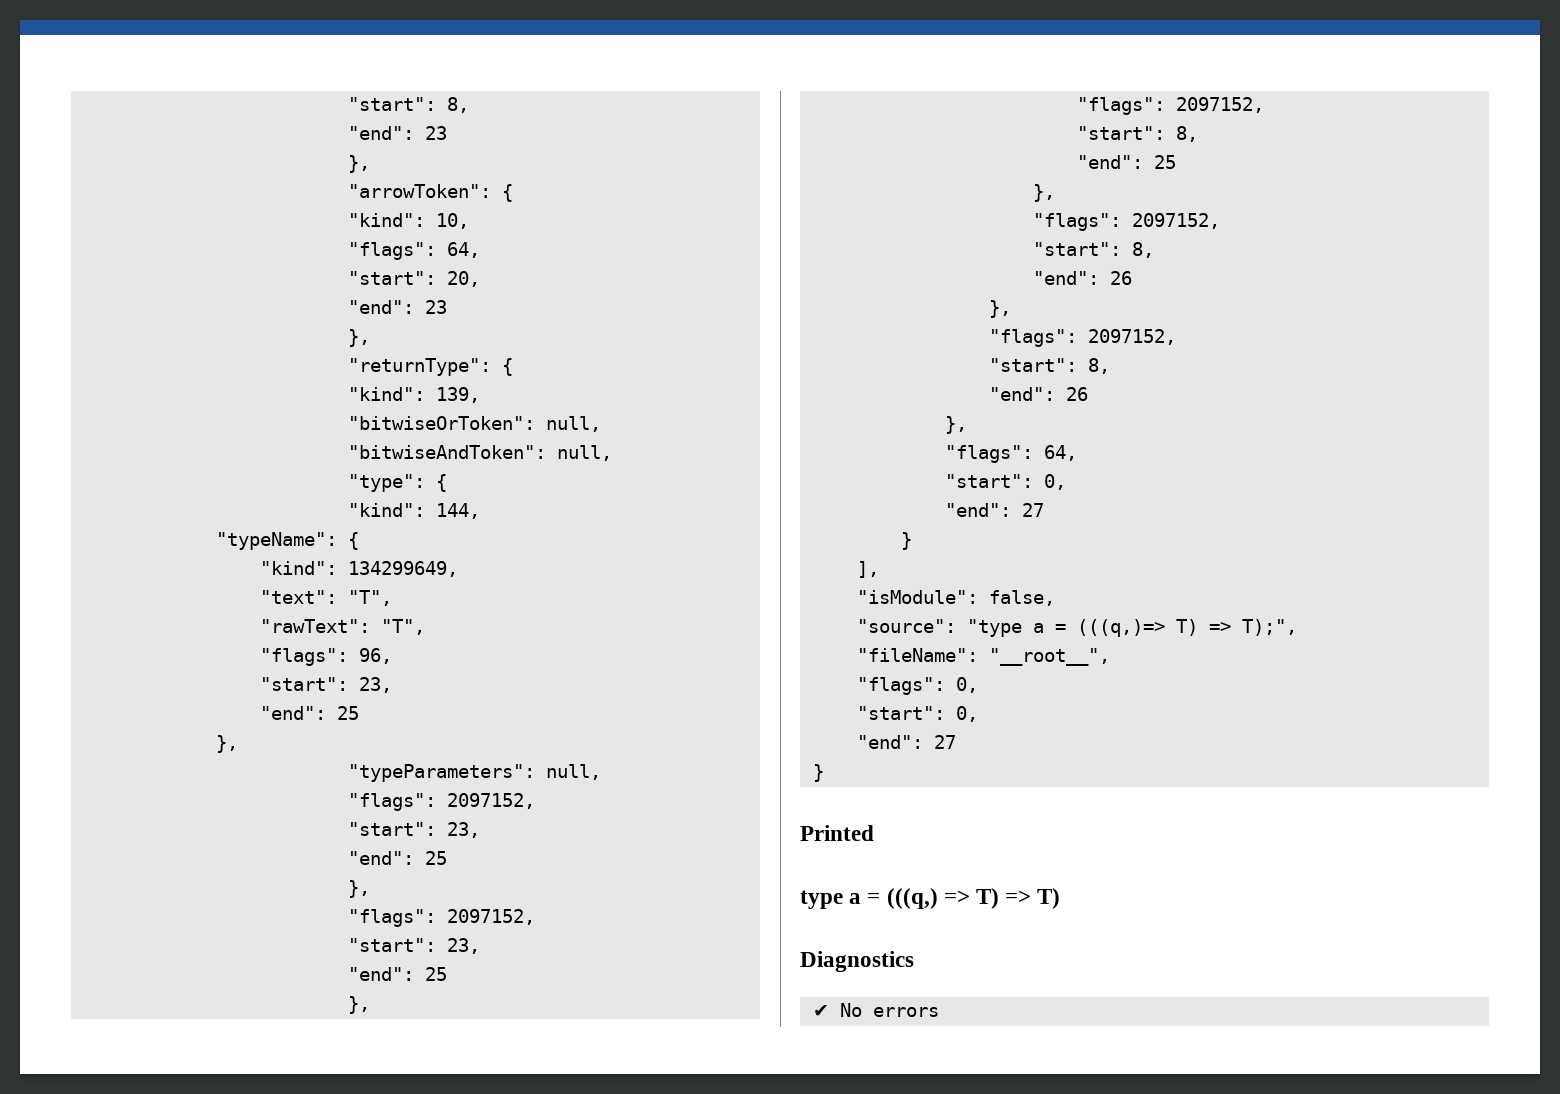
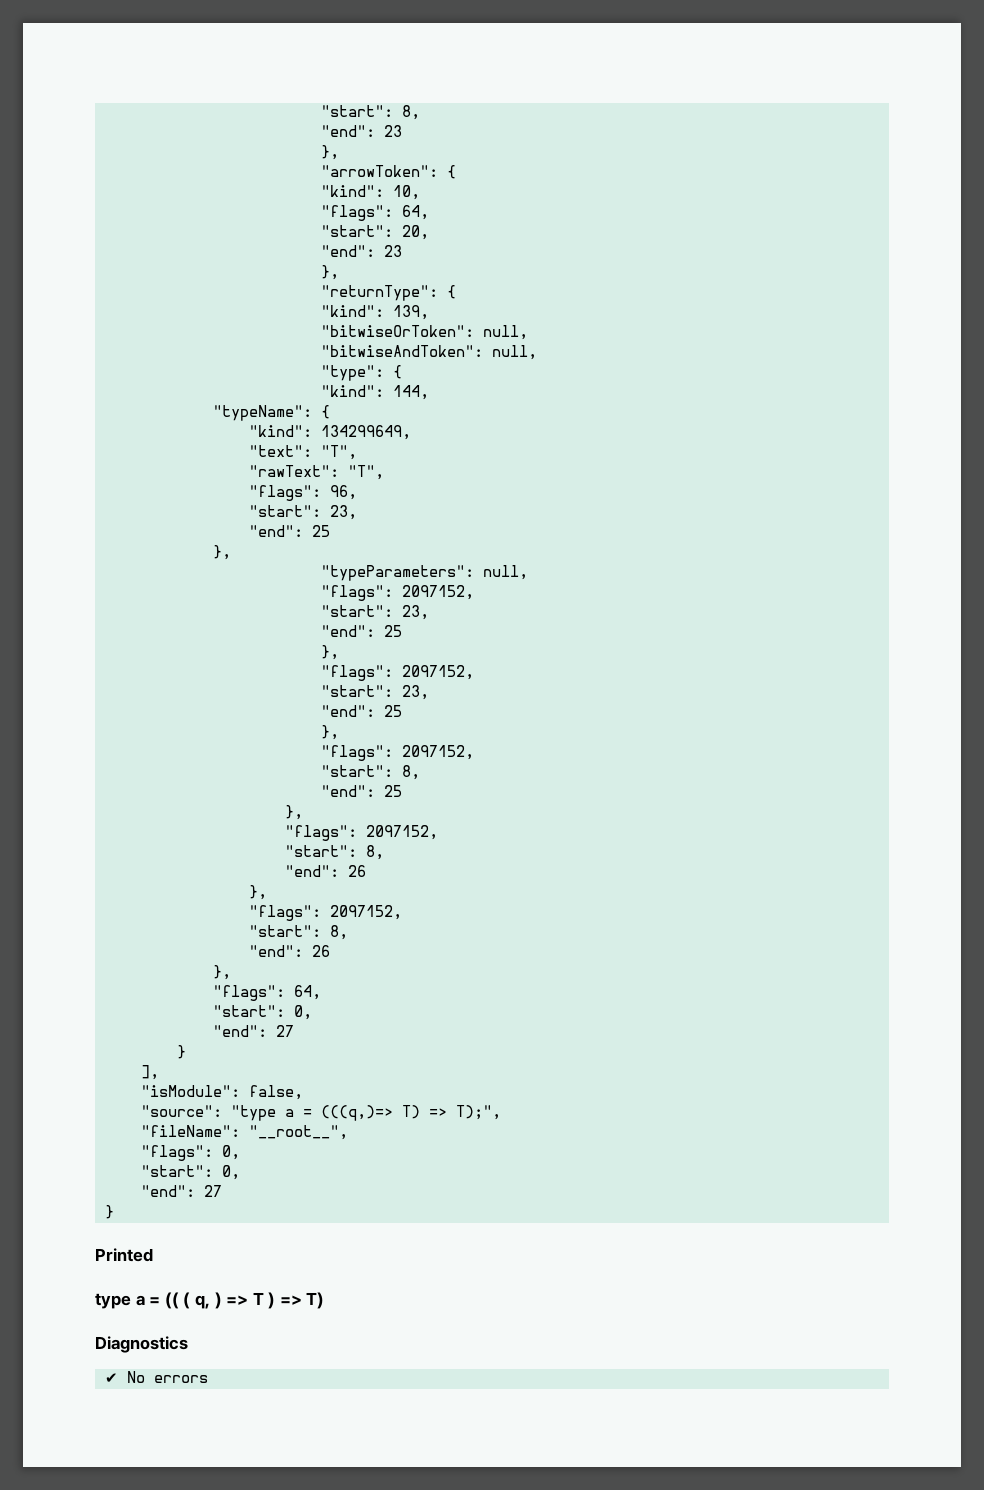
[886,888,1000,909] (((q,) => T) -> [164,1292,276,1309] (( ( q, ) => T )

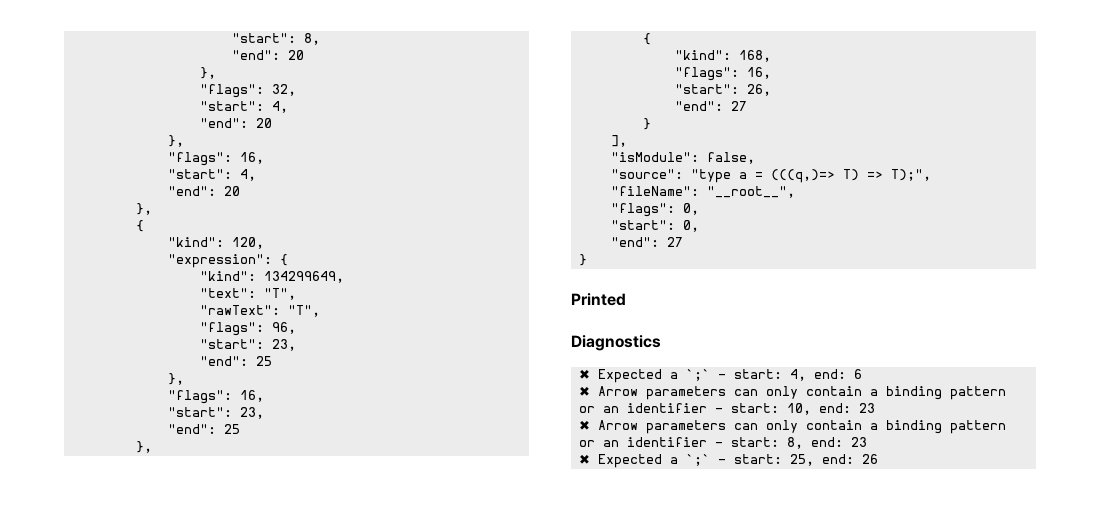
[320,105,420,120] [320,125,402,137] [320,145,339,160] [320,165,456,179] [320,185,420,200] [320,205,429,221] [320,225,429,240] [320,245,402,257] [320,265,339,280] [320,285,456,301] [320,305,429,320] [320,325,528,340] [320,345,537,360] [320,365,402,381] [320,385,429,400] [212,405,312,421] "start": 8, // "end": 23 // }, // "arrowToken": { // "kind": 10, // "flags": 64, // "start": 20, // "end": 23 // }, // "returnType": { // "kind": 139, // "bitwiseOrToken": null, // "bitwiseAndToken": null, // "type": { // "kind": 144, // "typeName": -> [232,33,321,45] [232,50,305,60] [200,67,217,79] [200,84,297,98] [200,101,289,113] [200,118,273,128] [168,135,185,147] [168,152,265,166] [168,169,257,181] [168,186,241,196] [136,203,153,215] [136,220,145,232] [168,237,265,249] [168,254,273,268] "start": 8, // "end": 20 // }, // "flags": 32, // "start": 4, // "end": 20 // }, // "flags": 16, // "start": 4, // "end": 20 // }, // { // "kind": 120, // "expression":
[320,565,528,581] [320,585,474,601] [320,605,429,620] [320,625,402,637] [320,645,339,660] [320,665,474,681] [320,685,429,700] [320,705,402,717] [320,725,339,740] [320,745,474,761] [320,765,420,780] [320,785,402,797] [284,805,303,820] [284,825,438,841] [284,845,384,860] [284,865,366,877] [248,885,267,900] [248,905,402,921] [248,925,348,940] [248,945,330,957] [212,965,231,980] [212,985,321,1001] [212,1005,312,1020] // "typeParameters": null, // "flags": 2097152, // "start": 23, // "end": 25 // }, // "flags": 2097152, // "start": 23, // "end": 25 // }, // "flags": 2097152, // "start": 8, // "end": 25 // }, // "flags": 2097152, // "start": 8, // "end": 26 // }, // "flags": 2097152, // "start": 8, // "end": 26 // }, // "flags": 64, // "start": 0, -> [168,390,265,404] [168,407,265,419] [168,424,241,434] [136,441,153,453] [643,33,652,45] [675,50,772,62] [675,67,772,81] [675,84,772,96] // "flags": 16, // "start": 23, // "end": 25 // }, // { // "kind": 168, // "flags": 16, // "start": 26,
[95,1292,325,1309] [95,1336,188,1353] [104,1371,208,1383] type a = (( ( q, ) => T ) => T) // Diagnostics // ✔ No errors -> [571,335,661,351] [579,369,863,383] [579,386,1007,400] [579,403,876,415] [579,420,1007,434] [579,437,868,449] [579,454,879,468] Diagnostics // ✖ Expected a `;` - start: 4, end: 6 // ✖ Arrow parameters can only contain a binding pattern or an identifier - start: 10, end: 23 // ✖ Arrow parameters can only contain a binding pattern or an identifier - start: 8, end: 23 // ✖ Expected a `;` - start: 25, end: 26

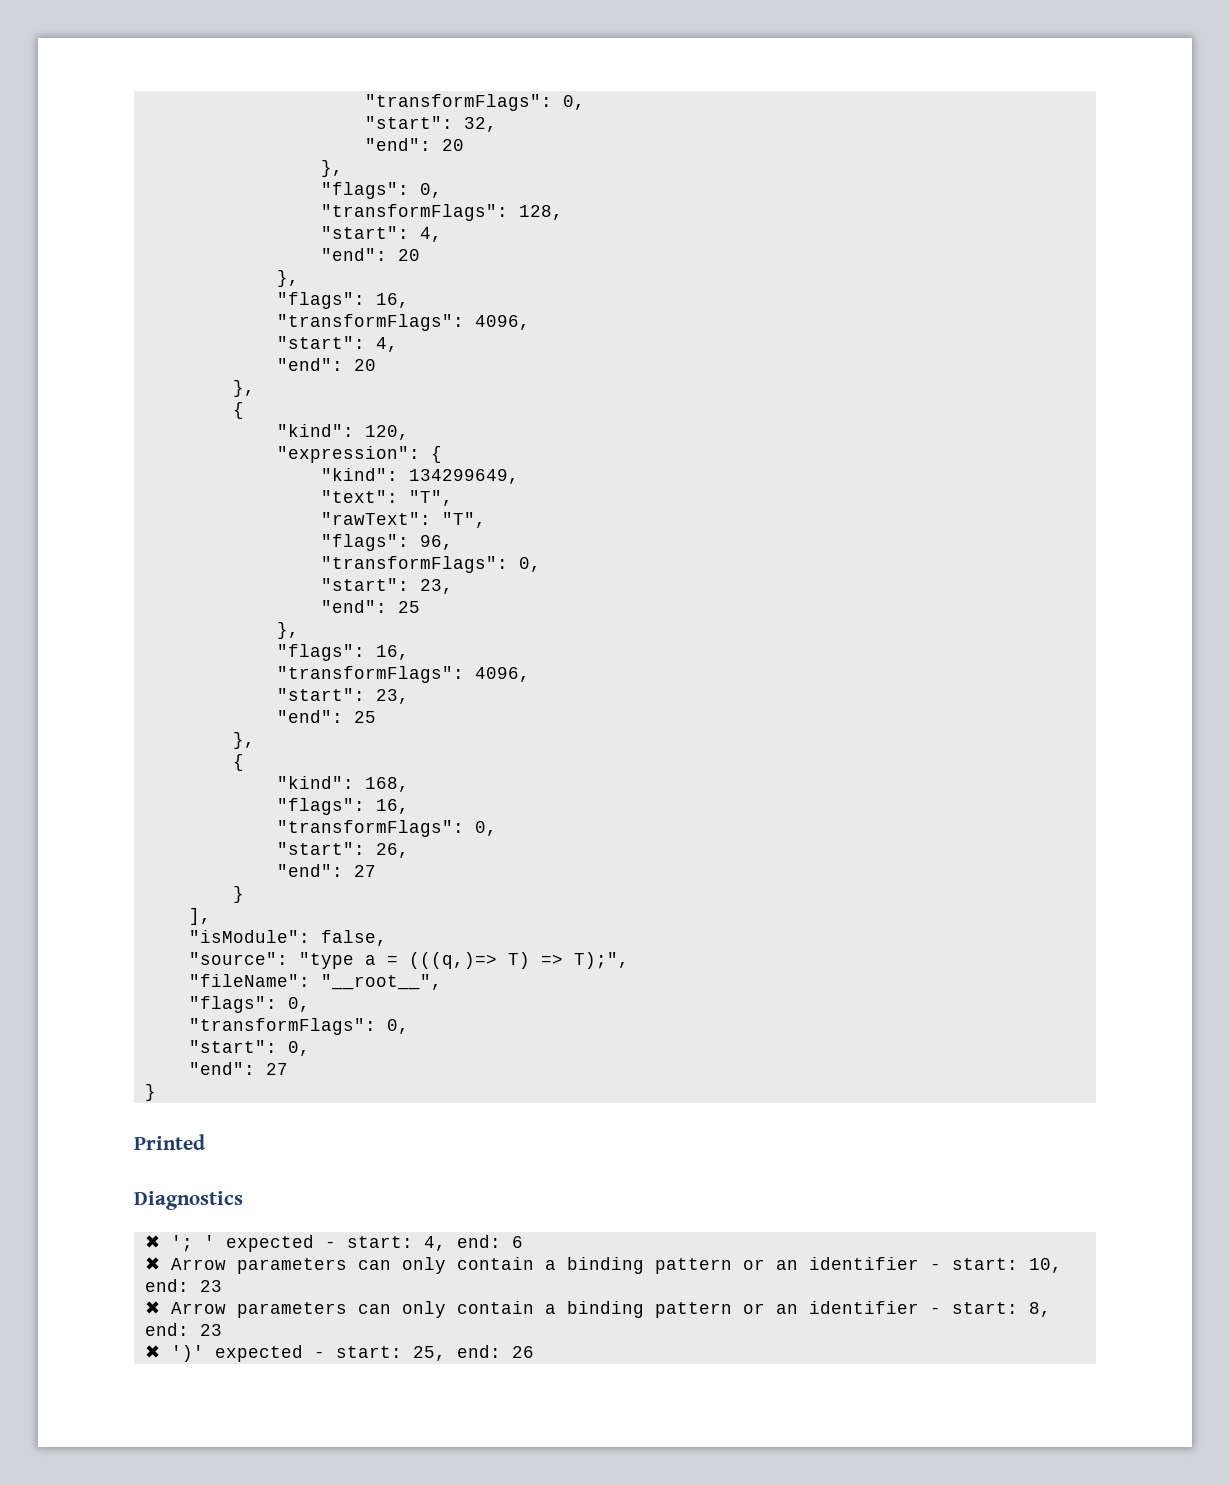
[232,33,321,45] [232,50,305,60] [200,67,217,79] [200,84,297,98] "start": 8, // "end": 20 // }, // "flags": 32, -> [365,94,586,111] [365,116,498,132] [365,138,465,151] [321,160,344,177] [321,182,443,199] [321,204,564,221] "transformFlags": 0, // "start": 32, // "end": 20 // }, // "flags": 0, // "transformFlags": 128,
(265, 158) none -> [277,314,531,331] // "transformFlags": 4096,
(297, 328) none -> [321,556,542,573] // "transformFlags": 0,
(265, 396) none -> [277,666,531,683] // "transformFlags": 4096,
(772, 73) none -> [277,820,498,837] // "transformFlags": 0,
(700, 209) none -> [189,1018,410,1035] // "transformFlags": 0,
[598,369,711,383] Expected a `;` -> [171,1235,315,1252] '; ' expected
[598,454,711,468] Expected a `;` -> [171,1345,304,1362] ')' expected

